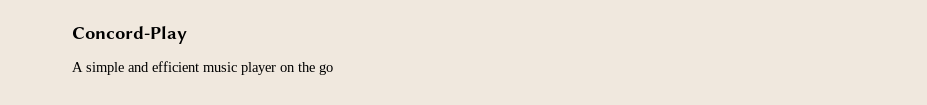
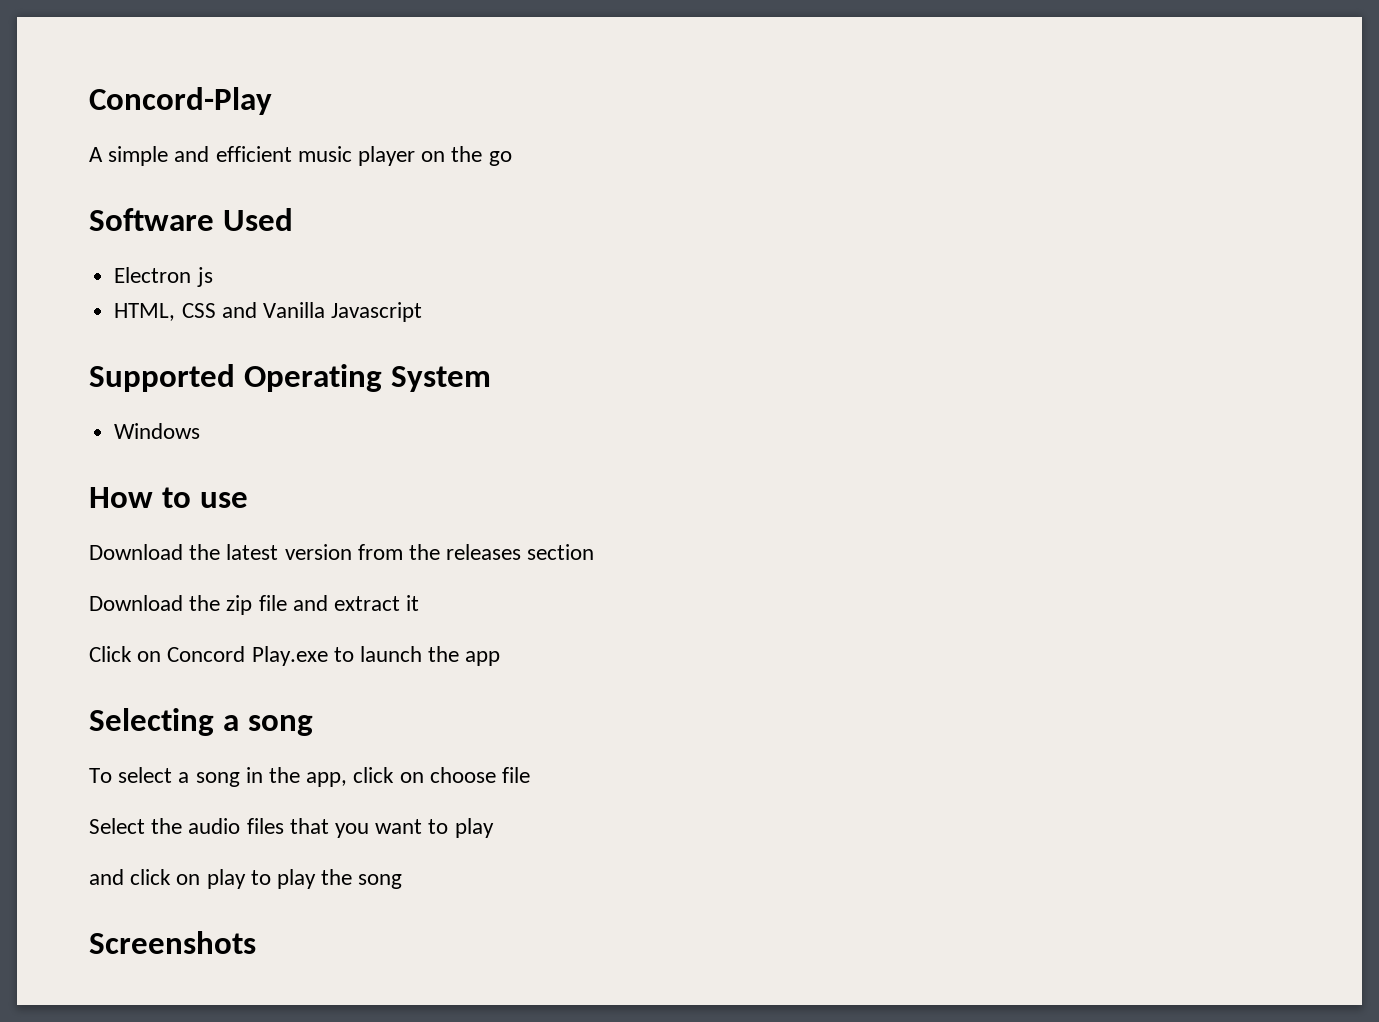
(333, 69) none -> [89,208,293,231] [114,267,213,287] [114,302,423,322] [89,364,491,392] [114,423,201,439] [89,487,248,508] [89,544,595,560] [89,595,420,615] [89,646,501,666] [89,708,313,736] [89,767,531,787] [89,818,494,838] [89,869,403,889] [89,931,256,954] // Software Used // Electron js // HTML, CSS and Vanilla Javascript // Supported Operating System // Windows // How to use // Download the latest version from the releases section // Download the zip file and extract it // Click on Concord Play.exe to launch the app // Selecting a song // To select a song in the app, click on choose file // Select the audio files that you want to play // and click on play to play the song // Screenshots

